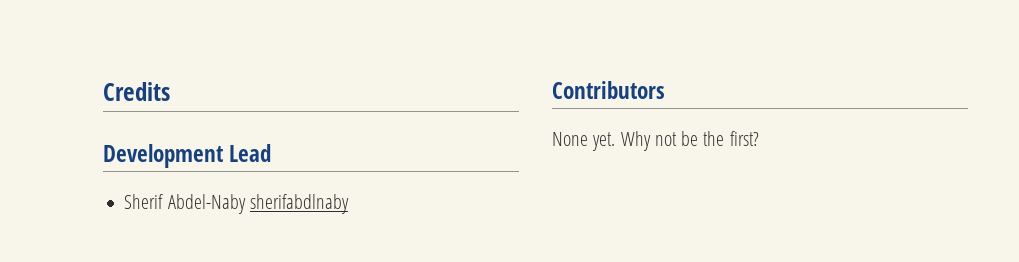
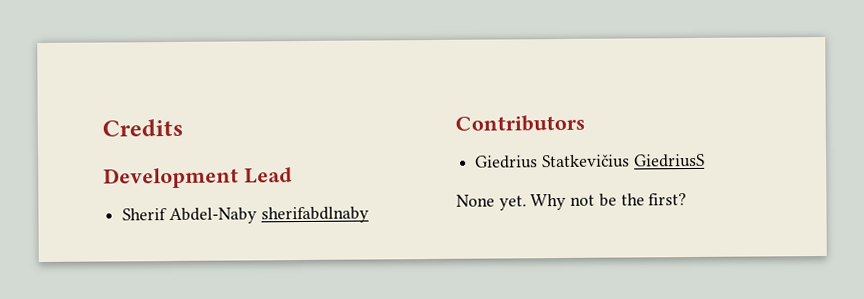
(665, 90) none -> [475,153,705,169] // Giedrius Statkevičius GiedriusS

